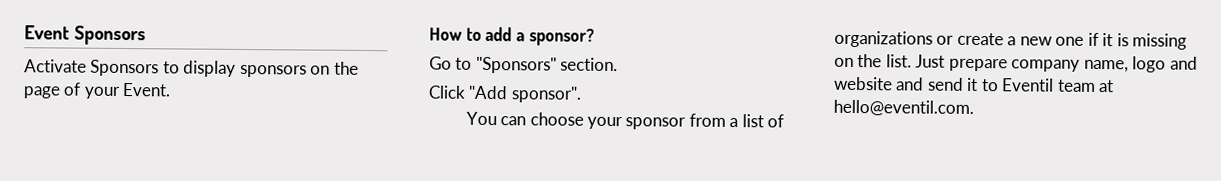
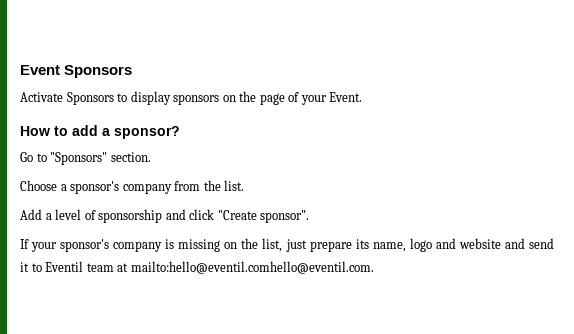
[428,85,582,103] [465,111,785,130] [834,30,1188,50] [834,54,1081,72] Click "Add sponsor". // You can choose your sponsor from a list of organizations or create a new one if it is missing on the list. Just prepare company -> [20,180,245,194] [20,209,310,223] [20,238,369,252] Choose a sponsor's company from the list. // Add a level of sponsorship and click "Create sponsor". // If your sponsor's company is missing on the list, just prepare its
[833,99,974,116] hello@eventil.com. -> [130,261,374,274] mailto:hello@eventil.comhello@eventil.com.

